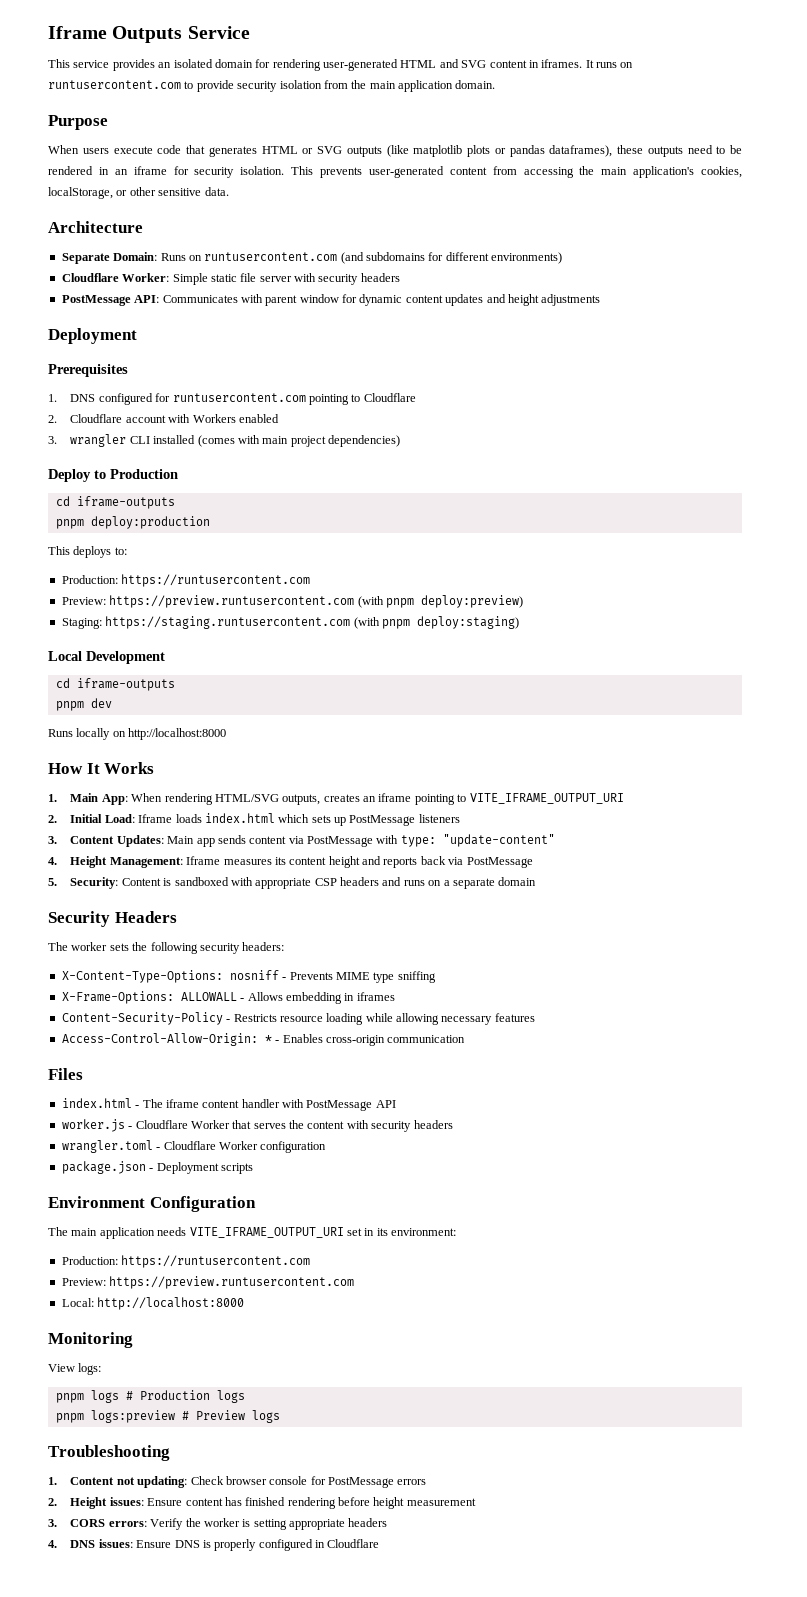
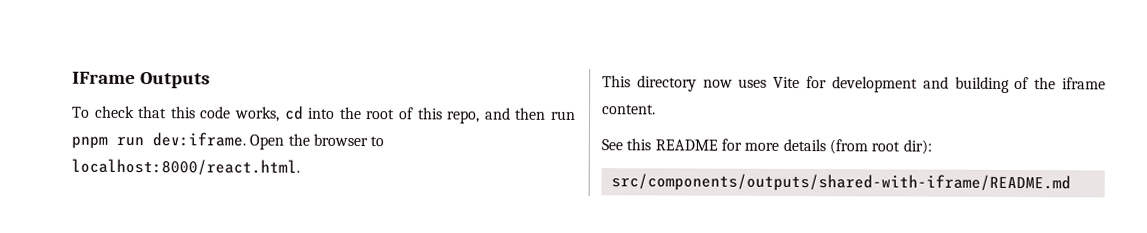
[48,26,107,39] Iframe -> [72,71,136,85] IFrame
[187,26,250,39] [48,59,634,71] [48,80,496,92] [48,115,108,130] [48,145,742,157] [48,166,742,178] [48,187,229,199] [48,221,143,233] [61,252,563,264] [61,273,400,285] [61,294,601,306] [48,328,137,344] [48,364,128,377] [48,393,416,405] [48,414,279,423] [48,434,401,447] [48,469,178,482] [55,496,175,509] [55,516,210,529] [48,546,127,558] [61,574,311,587] [61,595,523,608] [61,616,519,629] [48,651,165,664] [55,678,175,691] [55,698,112,711] [48,728,227,740] [48,762,155,774] [48,793,624,805] [48,813,460,826] [48,834,555,847] [48,856,533,868] [48,877,537,889] [48,911,177,927] [48,942,285,954] [61,970,436,983] [61,991,395,1004] [61,1012,535,1025] [61,1033,466,1046] [48,1068,83,1080] [61,1098,396,1111] [61,1119,453,1132] [61,1140,327,1153] [61,1161,253,1174] [48,1196,256,1212] [48,1227,456,1239] [61,1255,311,1268] [61,1276,355,1289] [61,1297,245,1310] [48,1332,133,1348] [48,1363,102,1375] [55,1390,245,1403] [55,1410,280,1423] [48,1445,170,1461] [48,1476,427,1488] [48,1497,476,1509] [48,1518,388,1530] [48,1539,380,1551] Service // This service provides an isolated domain for rendering user-generated HTML and SVG content in iframes. It runs on runtusercontent.com to provide security isolation from the main application domain. // Purpose // When users execute code that generates HTML or SVG outputs (like matplotlib plots or pandas dataframes), these outputs need to be rendered in an iframe for security isolation. This prevents user-generated content from accessing the main application's cookies, localStorage, or other sensitive data. // Architecture // Separate Domain: Runs on runtusercontent.com (and subdomains for different environments) // Cloudflare Worker: Simple static file server with security headers // PostMessage API: Communicates with parent window for dynamic content updates and height adjustments // Deployment // Prerequisites // 1. DNS configured for runtusercontent.com pointing to Cloudflare // 2. Cloudflare account with Workers enabled // 3. wrangler CLI installed (comes with main project dependencies) // Deploy to Production // cd iframe-outputs // pnpm deploy:production // This deploys to: // Production: https://runtusercontent.com // Preview: https://preview.runtusercontent.com (with pnpm deploy:preview) // Staging: https://staging.runtusercontent.com (with pnpm deploy:staging) // Local Development // cd iframe-outputs // pnpm dev // Runs locally on http://localhost:8000 // How It Works // 1. Main App: When rendering HTML/SVG outputs, creates an iframe pointing to VITE_IFRAME_OUTPUT_URI // 2. Initial Load: Iframe loads index.html which sets up PostMessage listeners // 3. Content Updates: Main app sends content via PostMessage with type: "update-content" // 4. Height Management: Iframe measures its content height and reports back via PostMessage // 5. Security: Content is sandboxed with appropriate CSP headers and runs on a separate domain // Security Headers // The worker sets the following security headers: // X-Content-Type-Options: nosniff - Prevents MIME type sniffing // X-Frame-Options: ALLOWALL - Allows embedding in iframes // Content-Security-Policy - Restricts resource loading while allowing necessary features // Access-Control-Allow-Origin: * - Enables cross-origin communication // Files // index.html - The iframe content handler with PostMessage API // worker.js - Cloudflare Worker that serves the content with security headers // wrangler.toml - Cloudflare Worker configuration // package.json - Deployment scripts // Environment Configuration // The main application needs VITE_IFRAME_OUTPUT_URI set in its environment: // Production: https://runtusercontent.com // Preview: https://preview.runtusercontent.com // Local: http://localhost:8000 // Monitoring // View logs: // pnpm logs # Production logs // pnpm logs:preview # Preview logs // Troubleshooting // 1. Content not updating: Check browser console for PostMessage errors // 2. Height issues: Ensure content has finished rendering before height measurement // 3. CORS errors: Verify the worker is setting appropriate headers // 4. DNS issues: Ensure DNS is properly configured in Cloudflare -> [71,105,577,124] [71,132,385,150] [71,158,300,176] [602,75,1106,93] [602,104,656,115] [601,138,932,155] [610,173,1071,193] // To check that this code works, cd into the root of this repo, and then run pnpm run dev:iframe. Open the browser to localhost:8000/react.html. // This directory now uses Vite for development and building of the iframe content. // See this README for more details (from root dir): // src/components/outputs/shared-with-iframe/README.md

